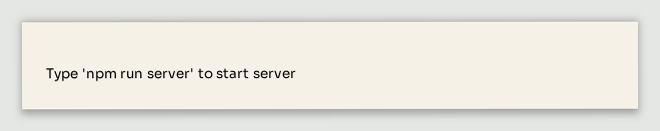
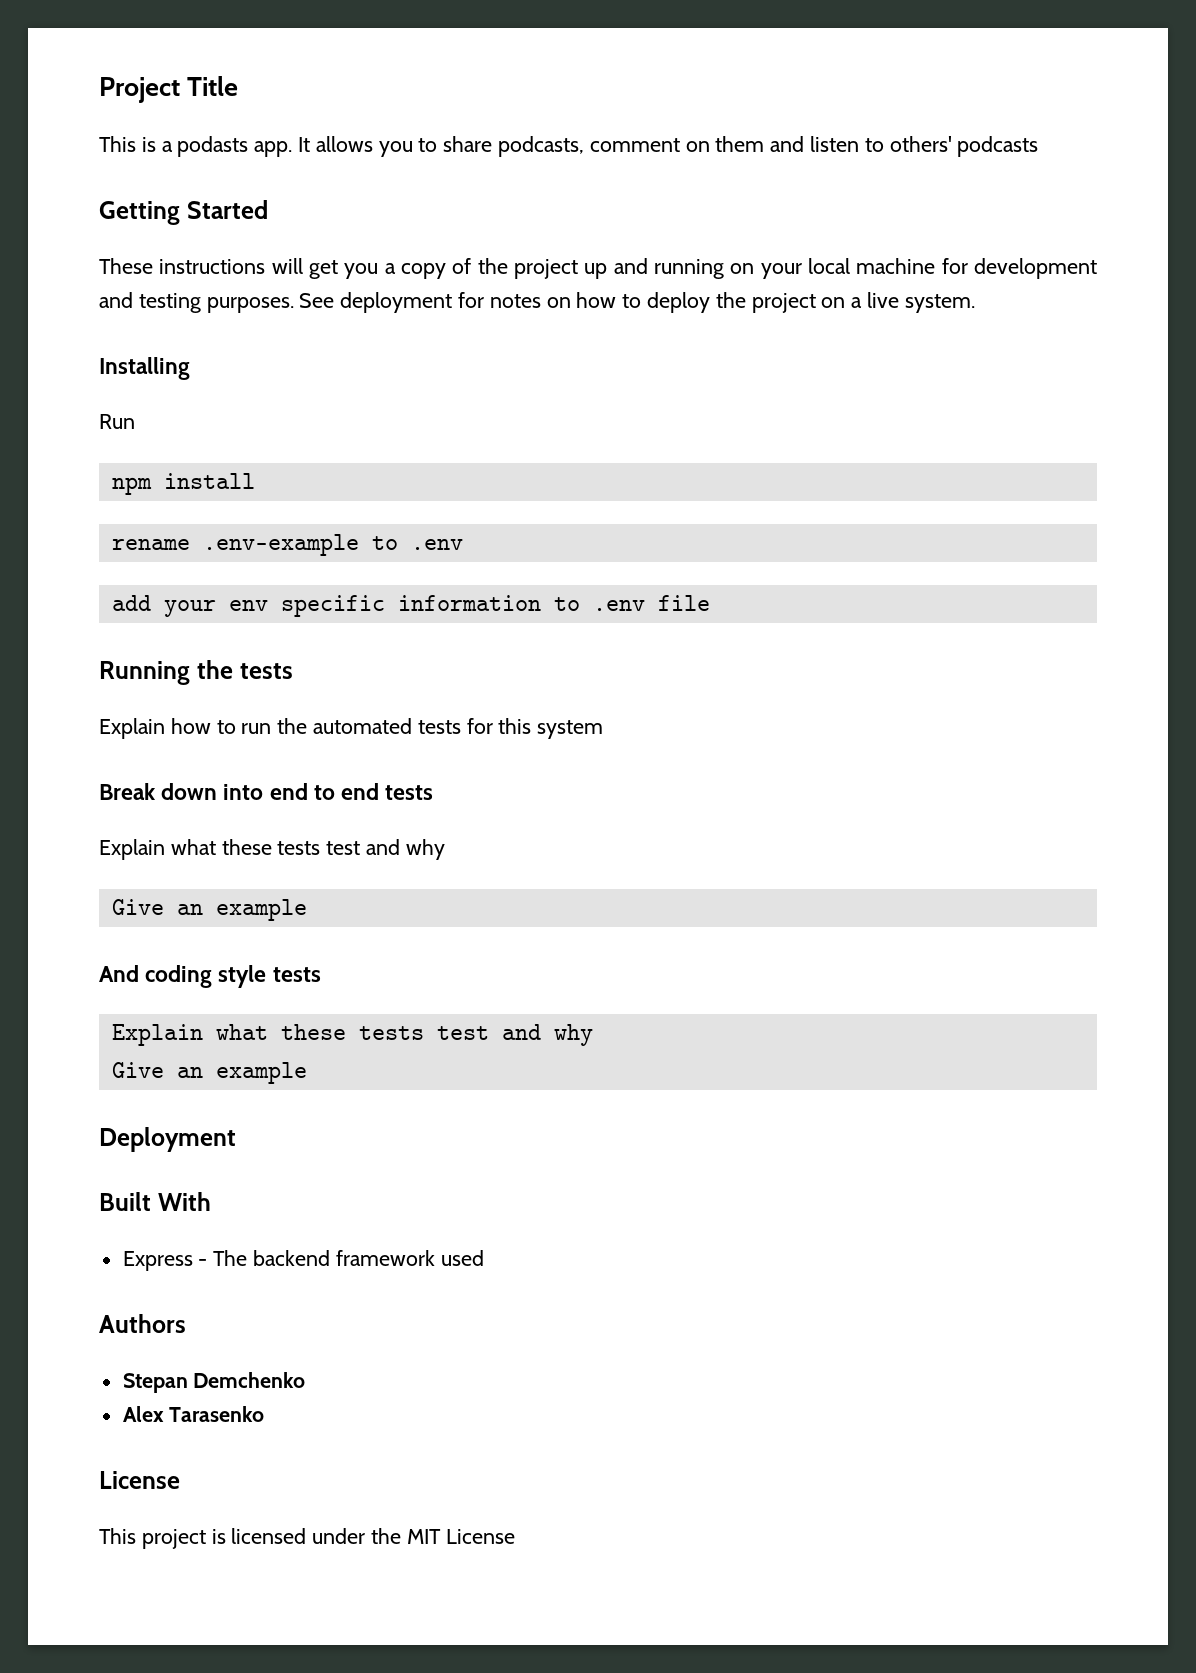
[46,68,297,82] Type 'npm run server' to start server -> [99,76,239,103] [99,136,1039,157] [99,200,268,225] [99,258,1098,279] [99,292,975,313] [99,357,190,380] [99,414,135,429] [111,473,255,495] [111,534,463,556] [111,595,710,617] [99,660,293,685] [99,718,604,739] [99,783,434,800] [99,839,445,860] [111,899,307,921] [99,965,321,988] [111,1024,593,1046] [111,1062,307,1084] [99,1127,236,1152] [99,1192,211,1211] [122,1250,484,1271] [99,1314,186,1333] [122,1372,306,1393] [122,1406,265,1422] [99,1471,180,1489] [99,1528,515,1549] Project Title // This is a podasts app. It allows you to share podcasts, comment on them and listen to others' podcasts // Getting Started // These instructions will get you a copy of the project up and running on your local machine for development and testing purposes. See deployment for notes on how to deploy the project on a live system. // Installing // Run // npm install // rename .env-example to .env // add your env specific information to .env file // Running the tests // Explain how to run the automated tests for this system // Break down into end to end tests // Explain what these tests test and why // Give an example // And coding style tests // Explain what these tests test and why // Give an example // Deployment // Built With // Express - The backend framework used // Authors // Stepan Demchenko // Alex Tarasenko // License // This project is licensed under the MIT License

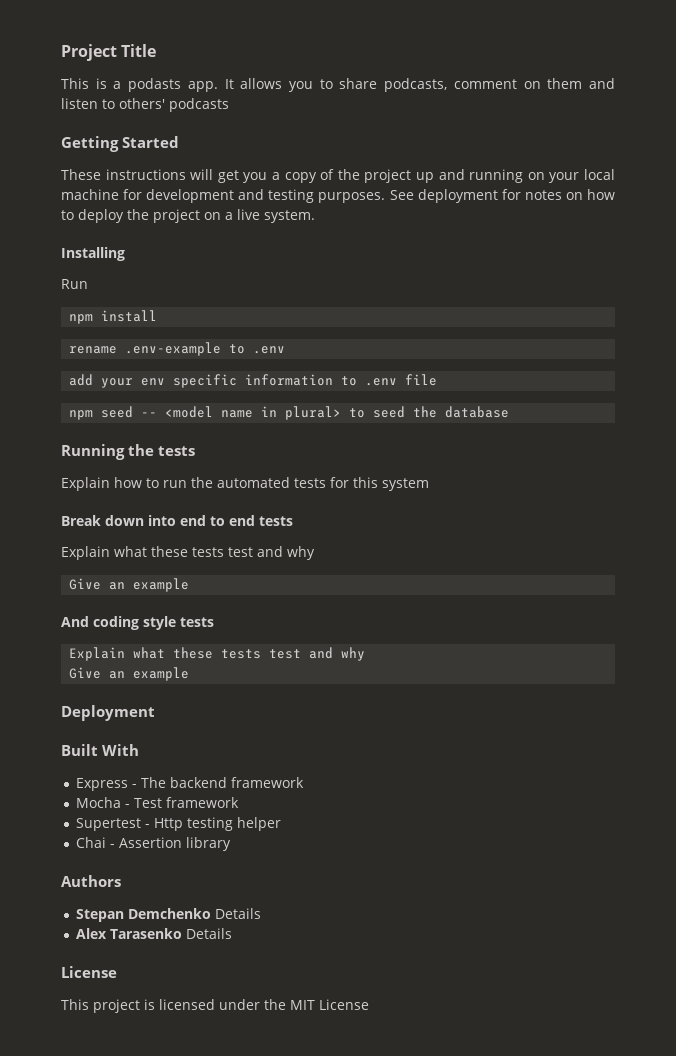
(710, 603) none -> [69,406,510,420] // npm seed -- <model name in plural> to seed the database
[440,1250,484,1266] used -> [75,797,239,808] [75,817,281,831] [75,837,231,851] // Mocha - Test framework // Supertest - Http testing helper // Chai - Assertion library
(306, 1380) none -> [214,908,261,919] Details
(265, 1414) none -> [185,928,232,939] Details

